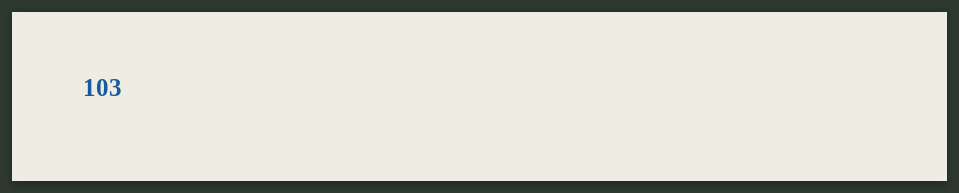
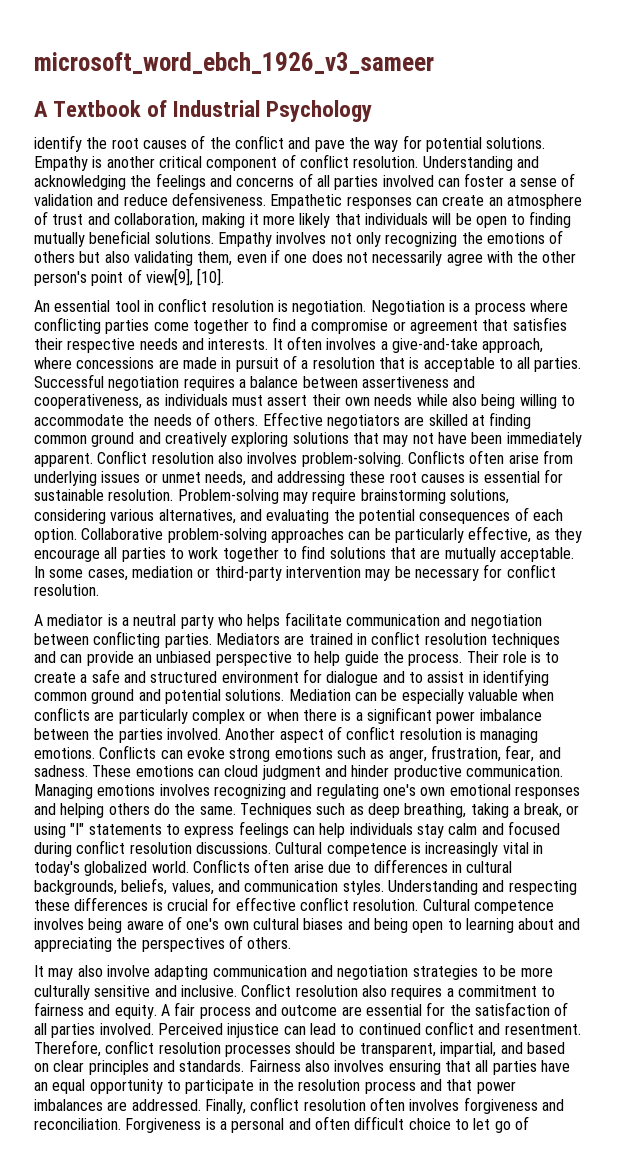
[83,79,122,96] 103 -> [34,52,434,74] [34,100,373,122] [34,135,546,152] [34,154,539,171] [34,173,576,190] [34,192,582,209] [34,211,572,228] [34,230,564,247] [34,249,577,266] [34,268,225,286] [34,298,568,315] [34,317,567,334] [34,336,544,353] [34,355,582,372] [34,374,476,391] [34,394,575,409] [34,412,532,429] [34,432,582,447] [34,450,573,467] [34,469,563,486] [34,489,509,504] [34,507,563,524] [34,526,582,543] [34,545,574,562] [34,564,556,581] [34,584,99,596] [34,612,542,629] [34,631,560,648] [34,651,560,666] [34,669,549,686] [34,689,555,704] [34,707,542,724] [34,726,539,743] [34,745,561,762] [34,765,563,780] [34,784,580,799] [34,803,580,818] [34,821,560,838] [34,840,543,857] [34,859,513,876] [34,878,577,895] [34,897,554,914] [34,916,581,933] [34,935,292,952] [34,965,553,980] [34,983,556,1000] [34,1002,569,1019] [34,1021,581,1038] [34,1040,565,1057] [34,1060,570,1075] [34,1079,516,1094] [34,1097,564,1114] [34,1116,529,1133] microsoft_word_ebch_1926_v3_sameer // A Textbook of Industrial Psychology // identify the root causes of the conflict and pave the way for potential solutions. Empathy is another critical component of conflict resolution. Understanding and acknowledging the feelings and concerns of all parties involved can foster a sense of validation and reduce defensiveness. Empathetic responses can create an atmosphere of trust and collaboration, making it more likely that individuals will be open to finding mutually beneficial solutions. Empathy involves not only recognizing the emotions of others but also validating them, even if one does not necessarily agree with the other person's point of view[9], [10]. // An essential tool in conflict resolution is negotiation. Negotiation is a process where conflicting parties come together to find a compromise or agreement that satisfies their respective needs and interests. It often involves a give-and-take approach, where concessions are made in pursuit of a resolution that is acceptable to all parties. Successful negotiation requires a balance between assertiveness and cooperativeness, as individuals must assert their own needs while also being willing to accommodate the needs of others. Effective negotiators are skilled at finding common ground and creatively exploring solutions that may not have been immediately apparent. Conflict resolution also involves problem-solving. Conflicts often arise from underlying issues or unmet needs, and addressing these root causes is essential for sustainable resolution. Problem-solving may require brainstorming solutions, considering various alternatives, and evaluating the potential consequences of each option. Collaborative problem-solving approaches can be particularly effective, as they encourage all parties to work together to find solutions that are mutually acceptable. In some cases, mediation or third-party intervention may be necessary for conflict resolution. // A mediator is a neutral party who helps facilitate communication and negotiation between conflicting parties. Mediators are trained in conflict resolution techniques and can provide an unbiased perspective to help guide the process. Their role is to create a safe and structured environment for dialogue and to assist in identifying common ground and potential solutions. Mediation can be especially valuable when conflicts are particularly complex or when there is a significant power imbalance between the parties involved. Another aspect of conflict resolution is managing emotions. Conflicts can evoke strong emotions such as anger, frustration, fear, and sadness. These emotions can cloud judgment and hinder productive communication. Managing emotions involves recognizing and regulating one's own emotional responses and helping others do the same. Techniques such as deep breathing, taking a break, or using "I" statements to express feelings can help individuals stay calm and focused during conflict resolution discussions. Cultural competence is increasingly vital in today's globalized world. Conflicts often arise due to differences in cultural backgrounds, beliefs, values, and communication styles. Understanding and respecting these differences is crucial for effective conflict resolution. Cultural competence involves being aware of one's own cultural biases and being open to learning about and appreciating the perspectives of others. // It may also involve adapting communication and negotiation strategies to be more culturally sensitive and inclusive. Conflict resolution also requires a commitment to fairness and equity. A fair process and outcome are essential for the satisfaction of all parties involved. Perceived injustice can lead to continued conflict and resentment. Therefore, conflict resolution processes should be transparent, impartial, and based on clear principles and standards. Fairness also involves ensuring that all parties have an equal opportunity to participate in the resolution process and that power imbalances are addressed. Finally, conflict resolution often involves forgiveness and reconciliation. Forgiveness is a personal and often difficult choice to let go of

